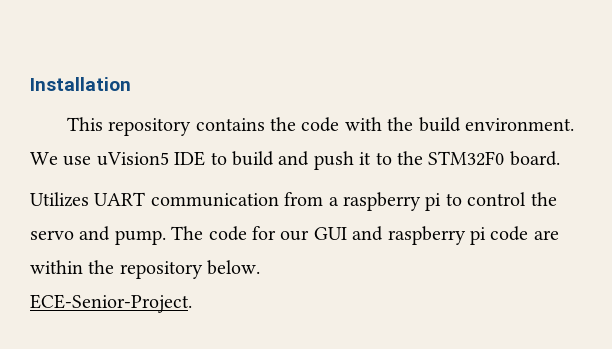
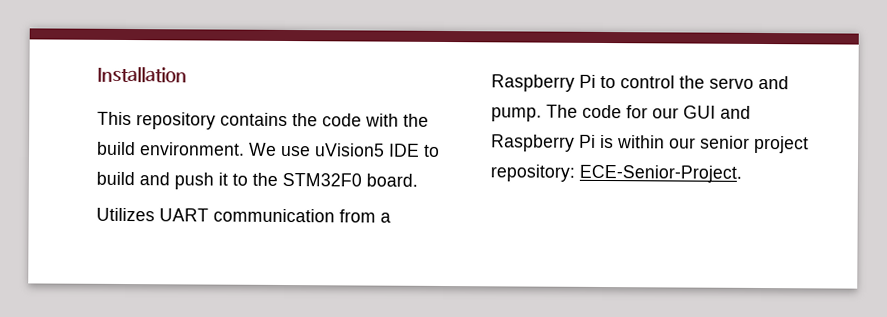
[343,192,442,211] raspberry pi -> [491,74,596,92] Raspberry Pi
[387,226,559,245] [30,260,261,279] raspberry pi code are within the repository below. // -> [491,134,809,154] [490,164,575,182] Raspberry Pi is within our senior project repository:

